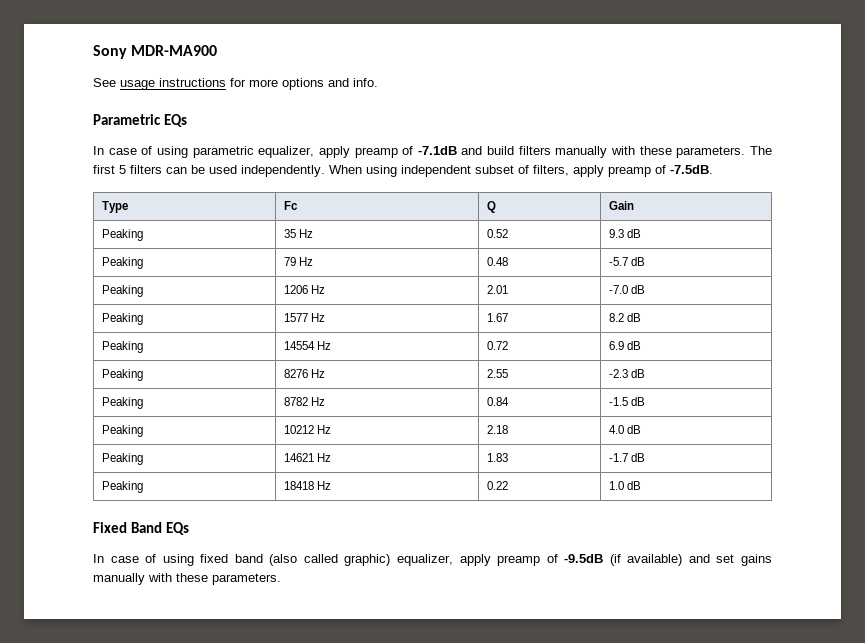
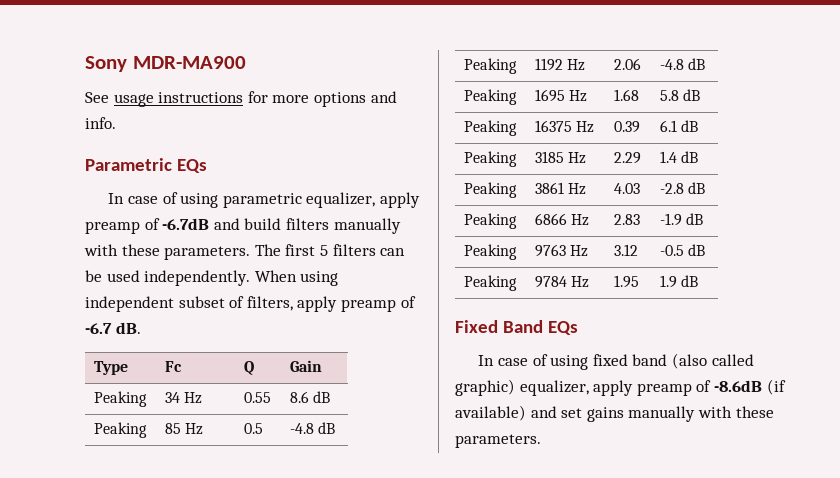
[417,146,457,155] -7.1dB -> [162,218,210,230] -6.7dB
[670,165,713,174] -7.5dB. -> [85,322,141,334] -6.7 dB.
[284,229,314,238] [487,229,509,238] [609,229,642,238] [102,257,144,269] [284,257,314,266] [487,257,509,266] [609,257,646,266] [102,285,144,297] [284,285,326,294] [487,285,509,294] [609,285,646,294] [102,313,144,325] [284,313,326,322] [487,313,509,322] [609,313,642,322] [102,341,144,353] [284,341,332,350] [487,341,509,350] [609,341,642,350] [102,369,144,381] [284,369,326,378] [487,369,509,378] [609,369,646,378] [102,397,144,409] [284,397,326,406] [487,397,510,406] [609,397,646,406] [102,425,144,437] [284,425,332,434] [487,425,509,434] [609,425,642,434] [102,453,144,465] [284,453,332,462] [487,453,509,462] [609,453,646,462] [102,481,144,493] [284,481,332,490] [487,481,509,490] [609,481,625,490] 35 Hz | 0.52 | 9.3 dB // Peaking | 79 Hz | 0.48 | -5.7 dB // Peaking | 1206 Hz | 2.01 | -7.0 dB // Peaking | 1577 Hz | 1.67 | 8.2 dB // Peaking | 14554 Hz | 0.72 | 6.9 dB // Peaking | 8276 Hz | 2.55 | -2.3 dB // Peaking | 8782 Hz | 0.84 | -1.5 dB // Peaking | 10212 Hz | 2.18 | 4.0 dB // Peaking | 14621 Hz | 1.83 | -1.7 dB // Peaking | 18418 Hz | 0.22 | 1.0 -> [165,392,203,404] [244,392,272,403] [290,391,331,403] [94,422,148,438] [165,423,204,435] [244,423,264,434] [290,422,336,434] [464,58,518,74] [535,58,586,71] [614,58,642,70] [660,58,706,70] [464,89,518,105] [535,89,588,102] [614,89,640,101] [660,89,701,101] [464,120,518,136] [535,120,595,133] [614,121,641,133] [660,120,699,132] [464,151,518,167] [535,151,587,164] [614,152,642,164] [660,151,699,163] [464,182,518,198] [535,182,587,195] [614,183,641,194] [660,182,706,194] [464,213,518,229] [535,213,590,226] [614,214,641,225] [660,213,704,226] [464,244,518,260] [535,244,589,257] [614,244,639,256] [660,244,706,256] [464,275,518,291] [535,276,590,288] [614,275,640,288] [660,275,678,288] 34 Hz | 0.55 | 8.6 dB // Peaking | 85 Hz | 0.5 | -4.8 dB // Peaking | 1192 Hz | 2.06 | -4.8 dB // Peaking | 1695 Hz | 1.68 | 5.8 dB // Peaking | 16375 Hz | 0.39 | 6.1 dB // Peaking | 3185 Hz | 2.29 | 1.4 dB // Peaking | 3861 Hz | 4.03 | -2.8 dB // Peaking | 6866 Hz | 2.83 | -1.9 dB // Peaking | 9763 Hz | 3.12 | -0.5 dB // Peaking | 9784 Hz | 1.95 | 1.9
[564,554,604,563] -9.5dB -> [713,380,762,392] -8.6dB

